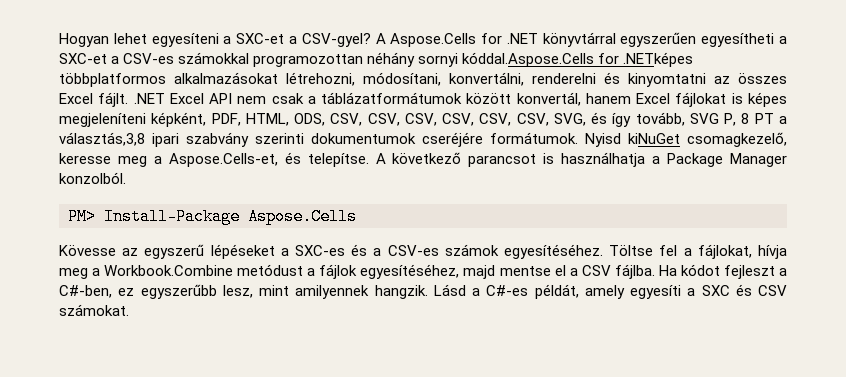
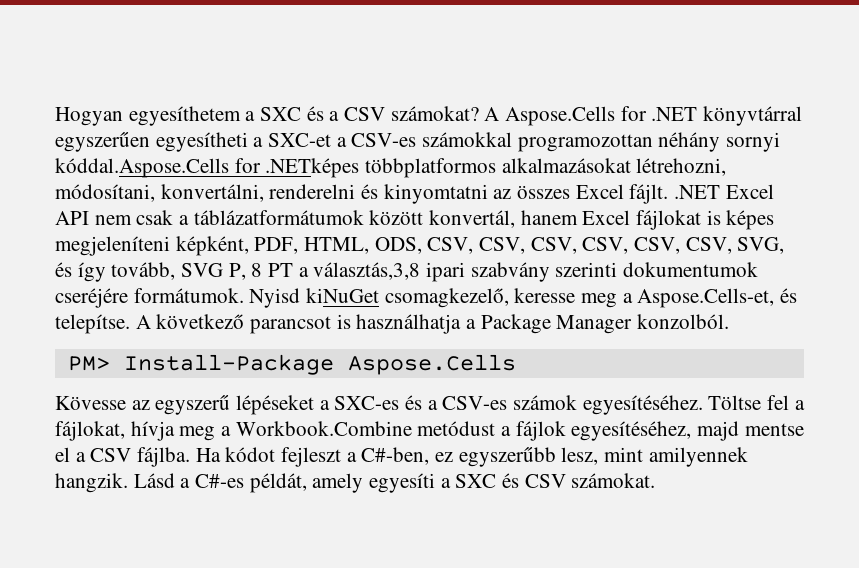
[113,33,371,47] lehet egyesíteni a SXC-et a CSV-gyel? -> [128,106,479,126] egyesíthetem a SXC és a CSV számokat?

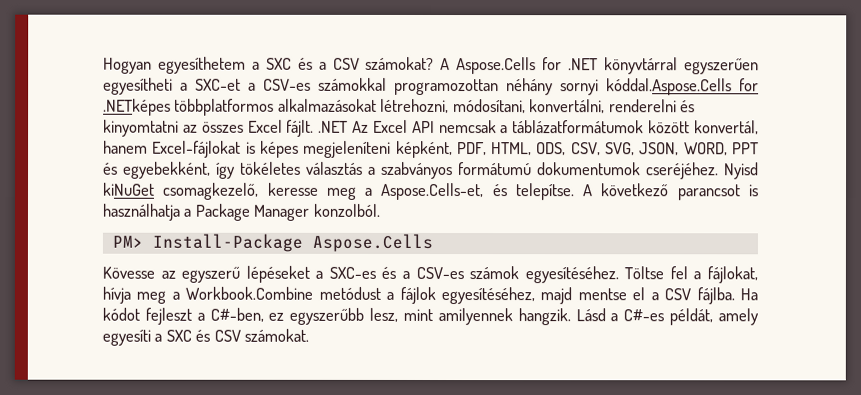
(721, 192) none -> [352,120,370,133] Az
[94,210,174,225] nem csak -> [438,120,497,134] nemcsak
[582,210,702,230] Excel fájlokat -> [152,140,242,158] Excel-fájlokat
[479,237,785,254] [55,262,759,282] [55,288,244,308] CSV, CSV, CSV, CSV, CSV, SVG, és így tovább, SVG P, 8 PT a választás,3,8 ipari szabvány szerinti dokumentumok cseréjére formátumok. -> [605,142,759,156] [103,161,719,180] SVG, JSON, WORD, PPT és egyebekként, így tökéletes választás a szabványos formátumú dokumentumok cseréjéhez.

